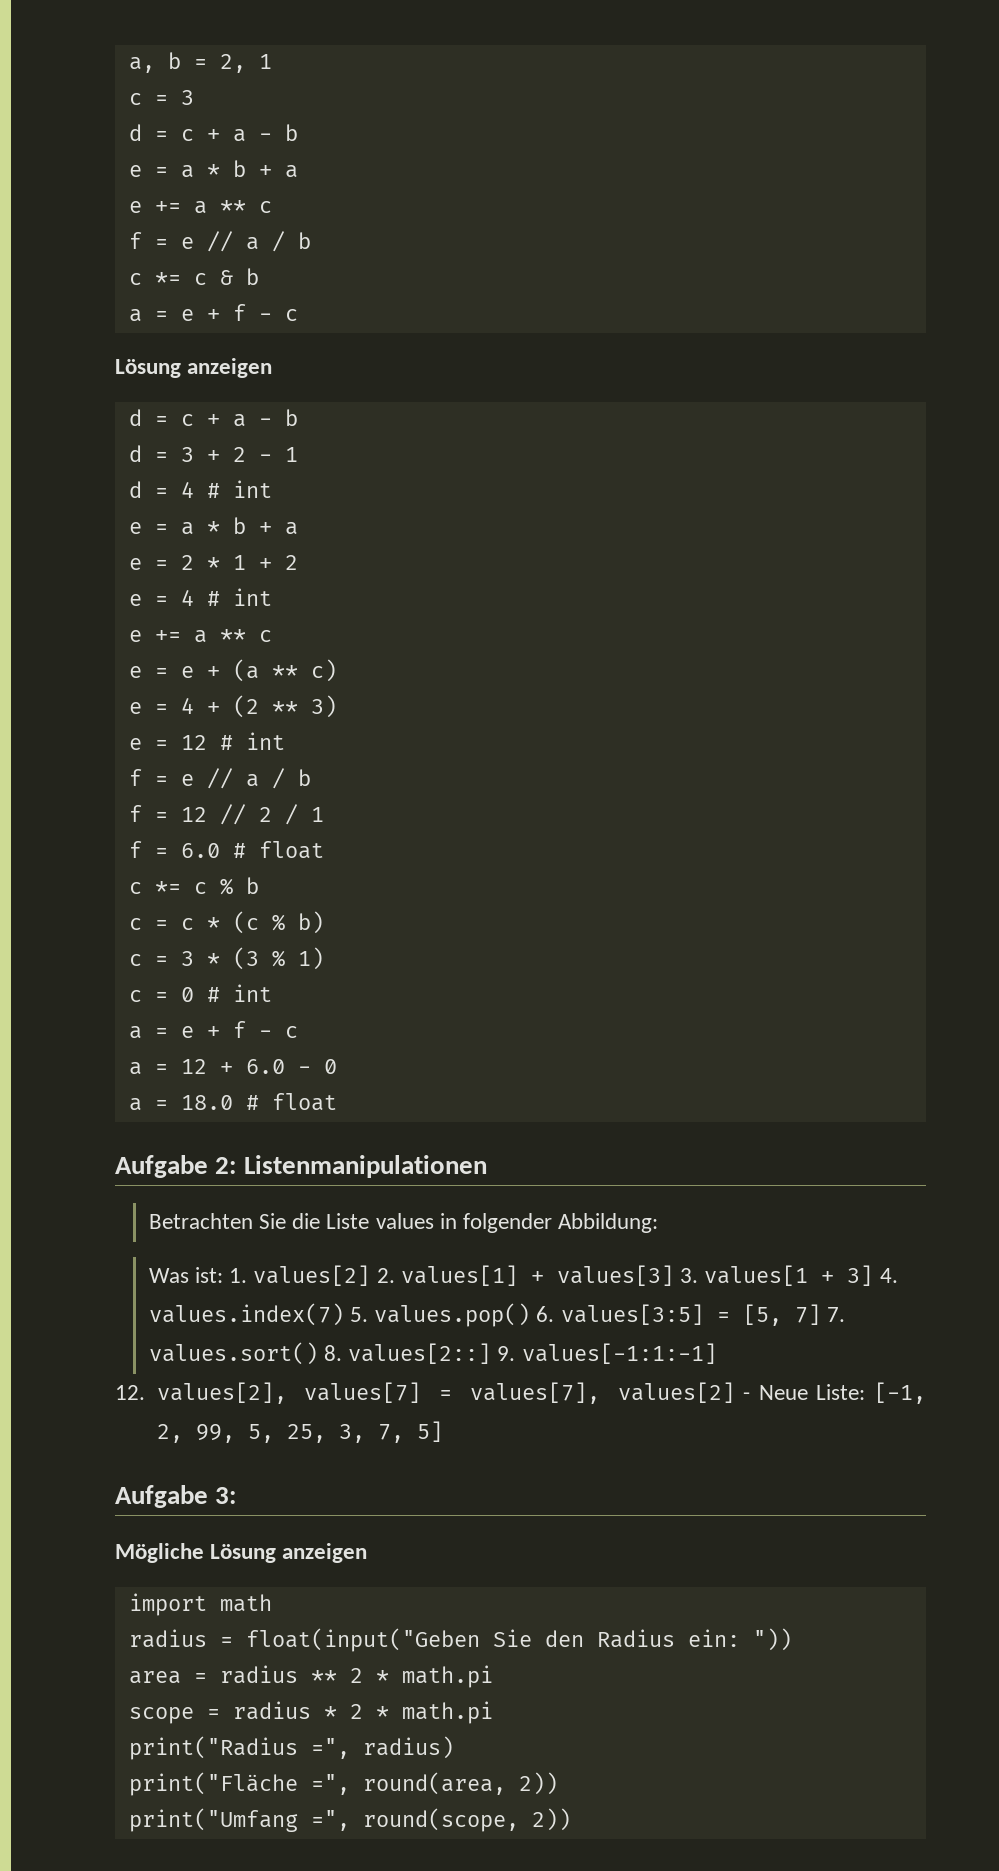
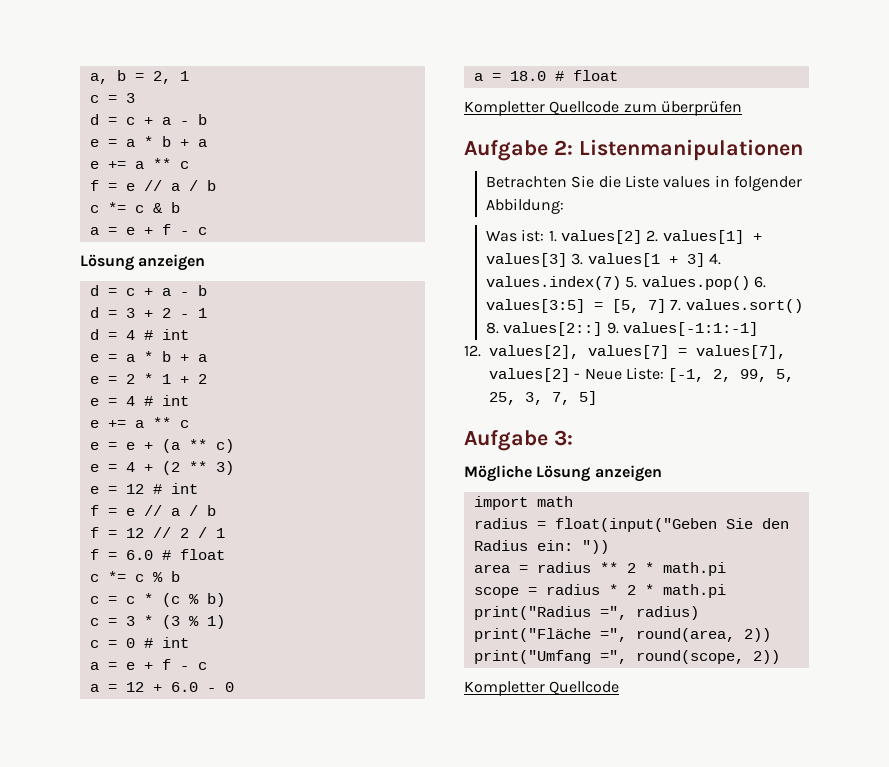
(337, 1102) none -> [464,100,742,116] // Kompletter Quellcode zum überprüfen
(571, 1819) none -> [464,681,620,696] // Kompletter Quellcode

